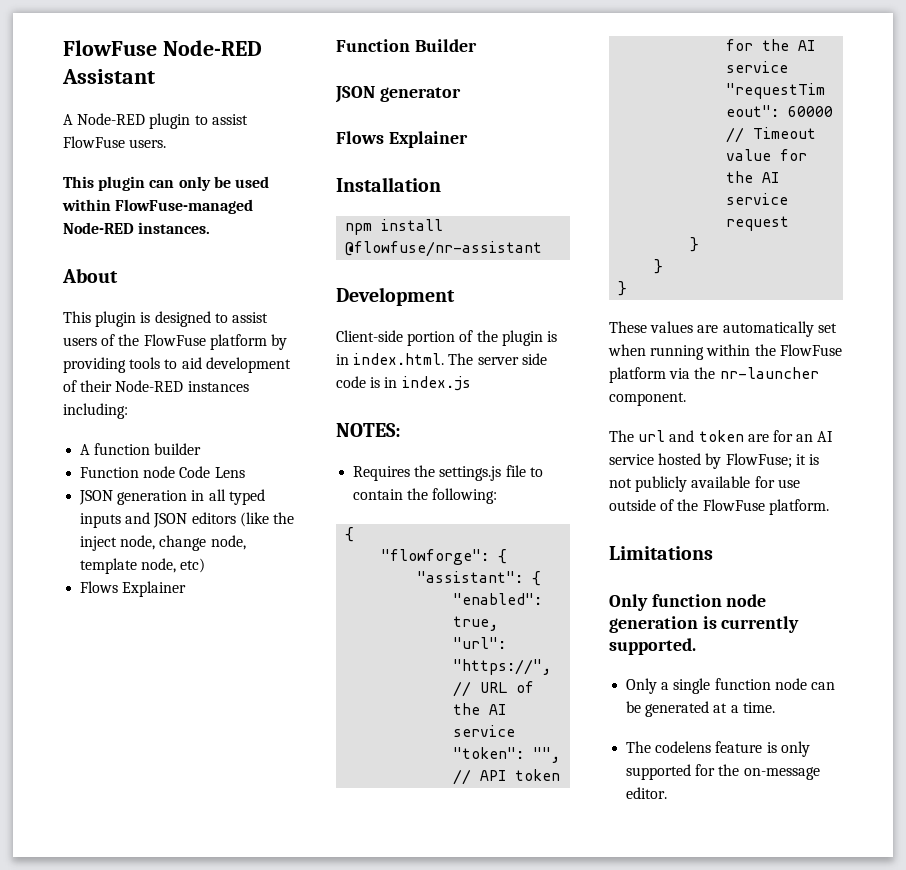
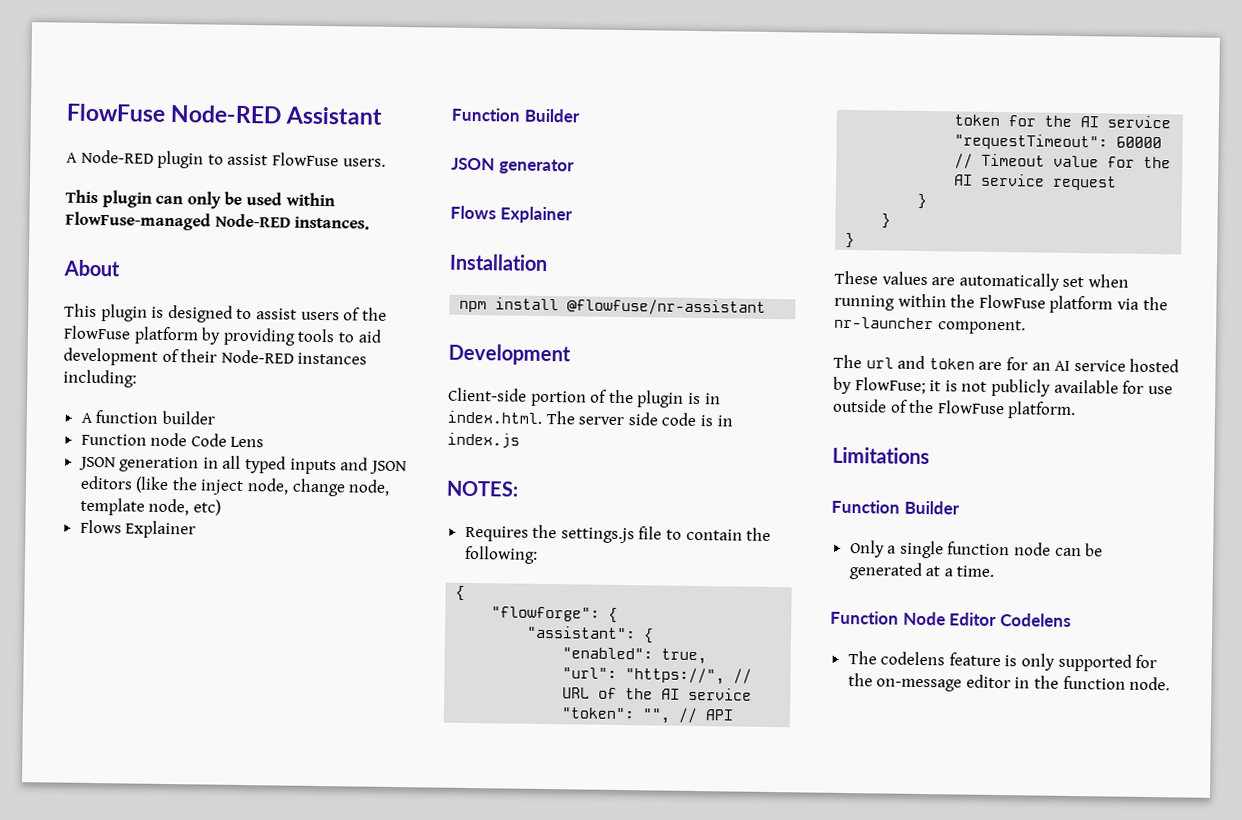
[609,594,767,611] [609,616,800,633] [609,638,696,655] Only function node generation is currently supported. -> [831,499,960,515] Function Builder
(775, 707) none -> [830,610,1071,627] // Function Node Editor Codelens
[626,787,668,799] editor. -> [965,674,1171,691] editor in the function node.

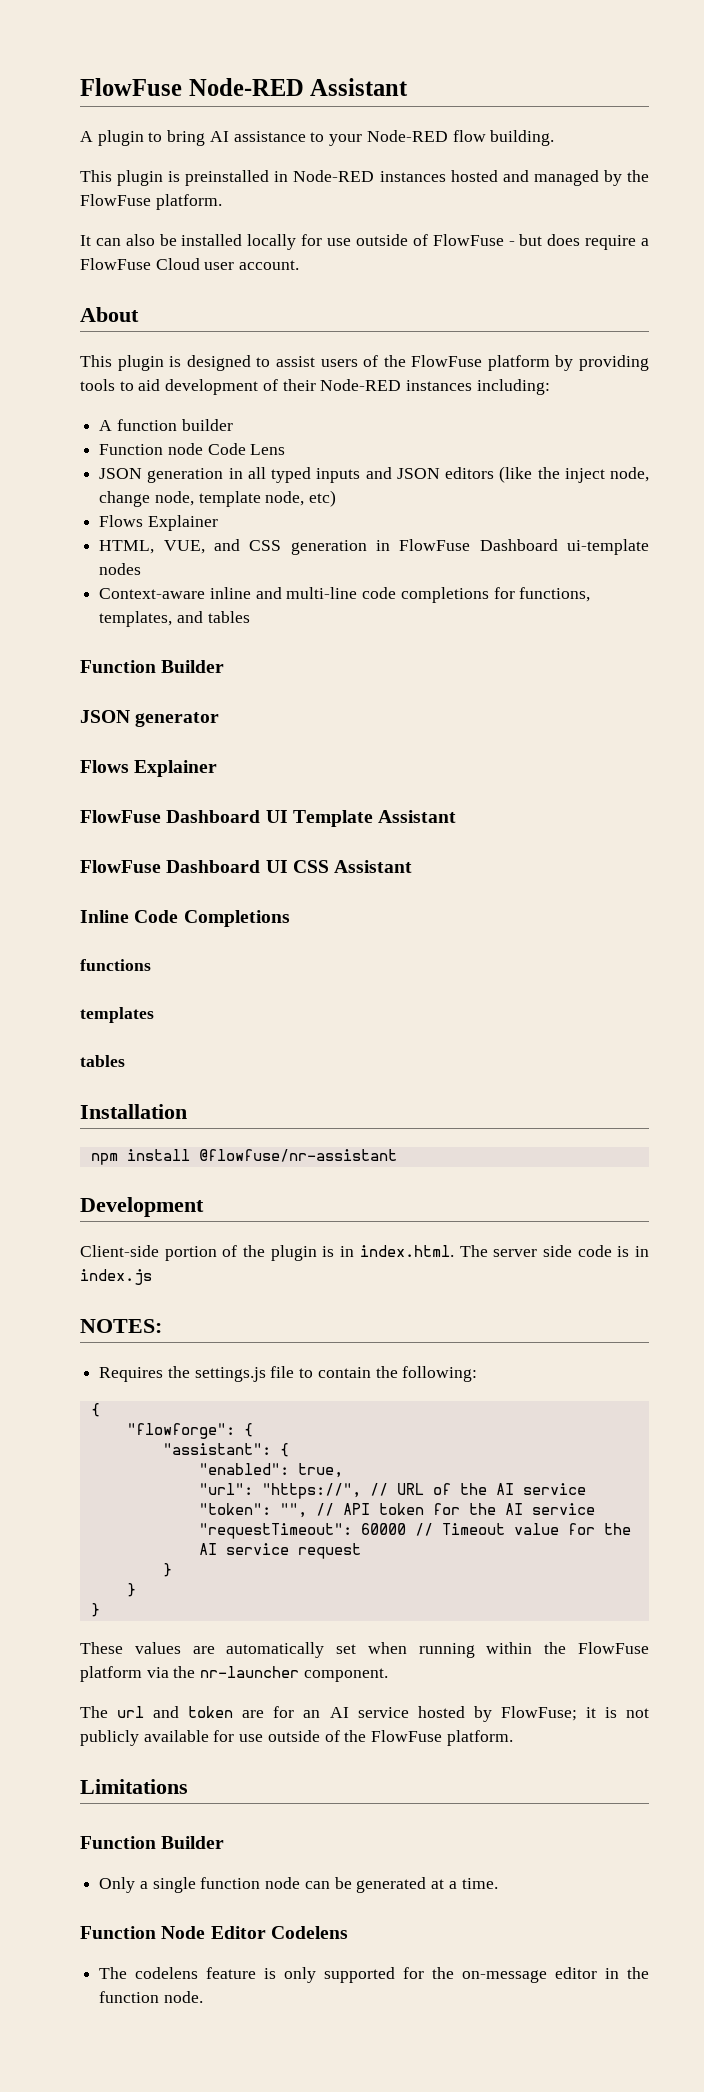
[80,149,154,164] Node-RED -> (93, 136) none
[227,152,386,167] [65,189,335,209] [65,211,371,231] assist FlowFuse users. // This plugin can only be used within FlowFuse-managed Node-RED instances. -> [167,130,555,146] [80,170,649,186] [80,194,222,210] [80,234,650,250] [80,258,300,270] bring AI assistance to your Node-RED flow building. // This plugin is preinstalled in Node-RED instances hosted and managed by the FlowFuse platform. // It can also be installed locally for use outside of FlowFuse - but does require a FlowFuse Cloud user account.
(197, 529) none -> [99,539,649,555] [99,563,142,575] [99,587,591,603] [99,611,250,627] // HTML, VUE, and CSS generation in FlowFuse Dashboard ui-template nodes // Context-aware inline and multi-line code completions for functions, templates, and tables
(573, 215) none -> [80,810,457,827] [80,860,413,873] [80,910,290,927] [80,959,151,971] [80,1007,154,1023] [80,1055,125,1067] // FlowFuse Dashboard UI Template Assistant // FlowFuse Dashboard UI CSS Assistant // Inline Code Completions // functions // templates // tables

